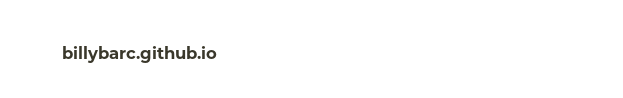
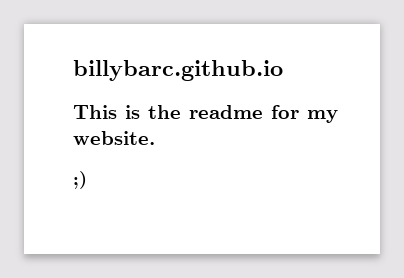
(217, 54) none -> [73,105,338,123] [73,131,155,145] [73,171,87,189] // This is the readme for my website. // ;)

